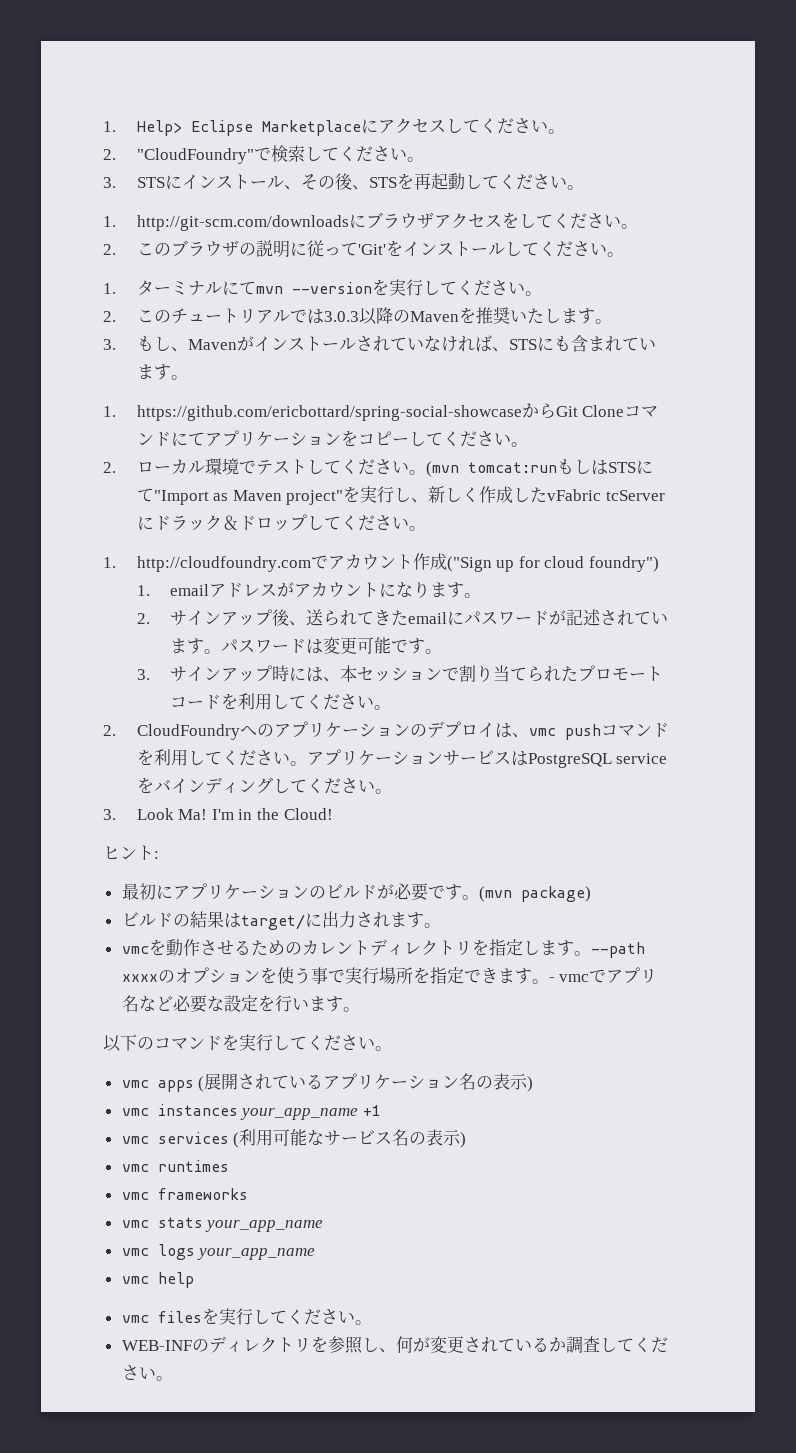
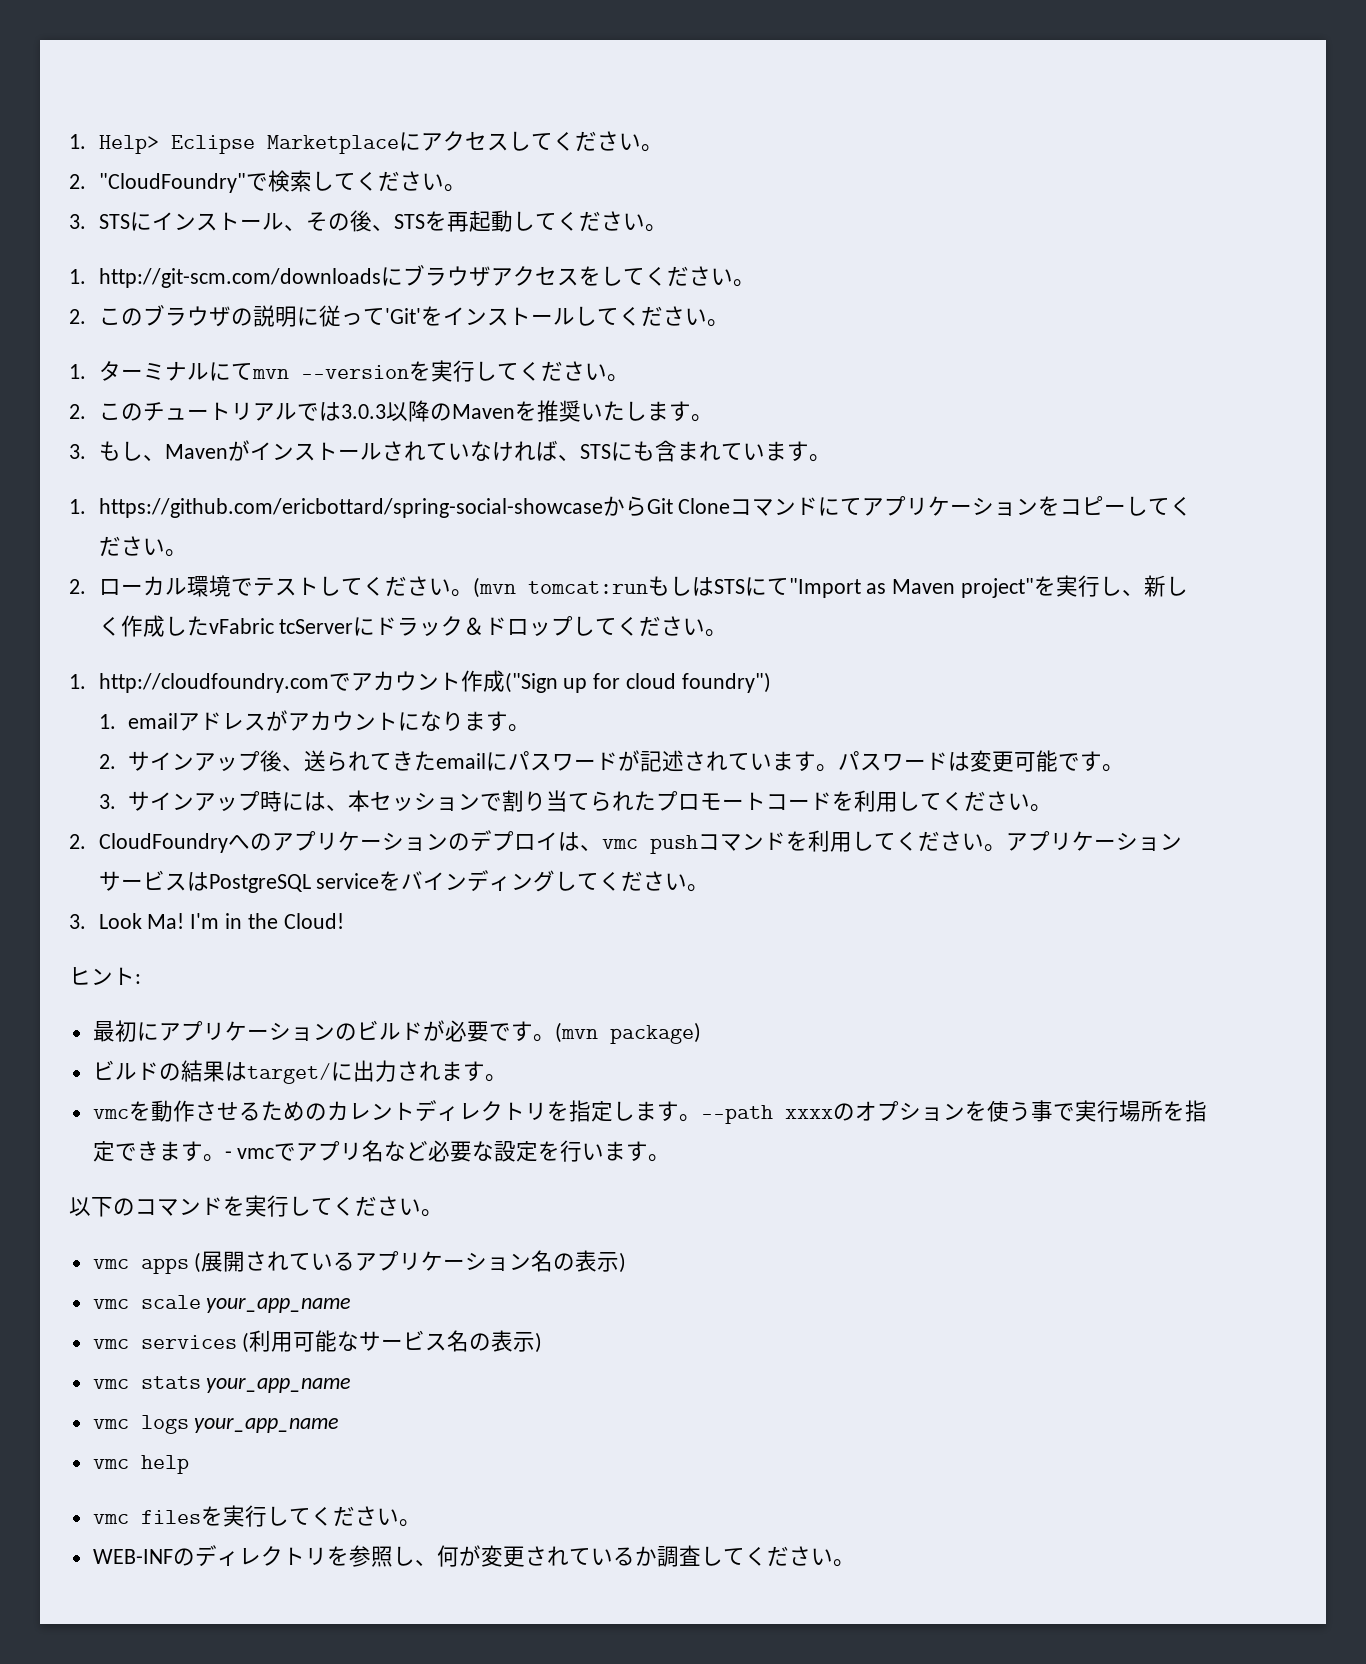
[157,1104,381,1120] instances your_app_name +1 -> [140,1295,352,1313] scale your_app_name
[121,1160,229,1172] [121,1188,248,1200] // vmc runtimes // vmc frameworks -> (543, 1342) none

